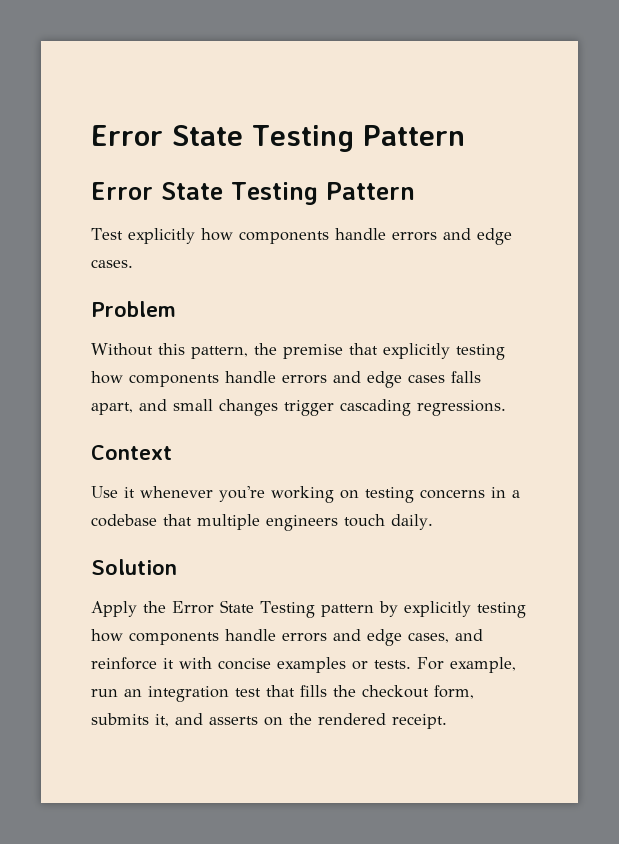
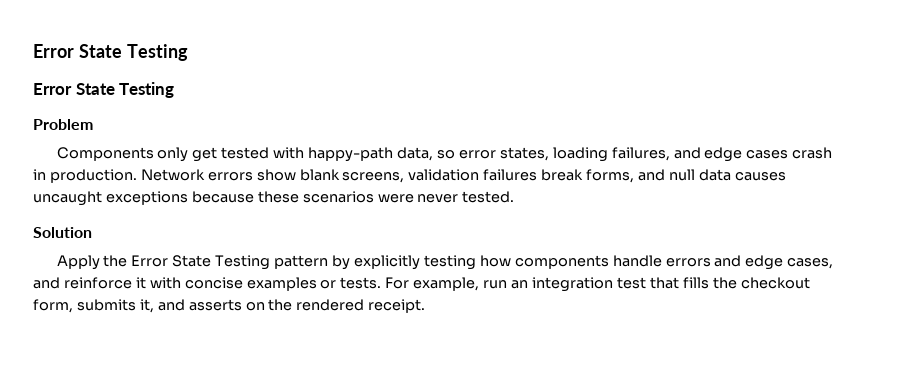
[91,125,465,152] [91,182,415,205] [91,228,512,245] [91,259,133,268] [91,301,176,317] [91,343,505,360] [91,371,481,388] [91,399,506,416] [91,445,172,460] [91,486,520,503] [91,514,433,531] Error State Testing Pattern // Error State Testing Pattern // Test explicitly how components handle errors and edge cases. // Problem // Without this pattern, the premise that explicitly testing how components handle errors and edge cases falls apart, and small changes trigger cascading regressions. // Context // Use it whenever you're working on testing concerns in a codebase that multiple engineers touch daily. -> [33,44,188,61] [33,82,175,98] [33,119,93,130] [56,147,833,162] [33,169,786,183] [33,191,515,206] Error State Testing // Error State Testing // Problem // Components only get tested with happy-path data, so error states, loading failures, and edge cases crash in production. Network errors show blank screens, validation failures break forms, and null data causes uncaught exceptions because these scenarios were never tested.

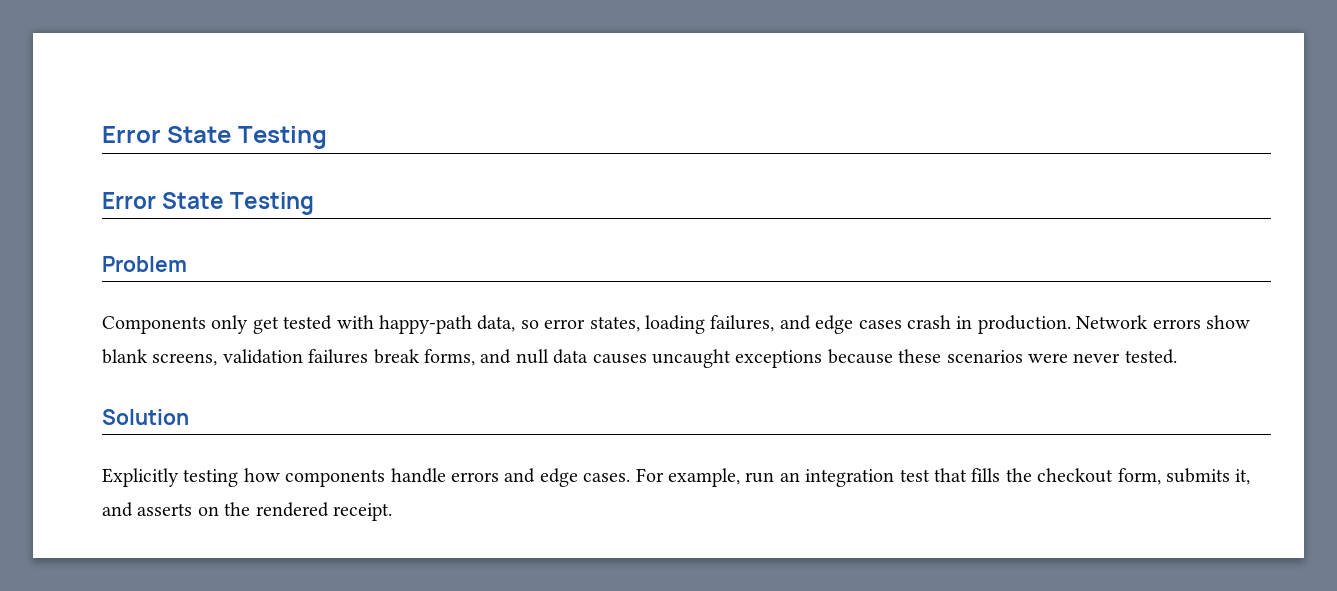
[56,255,420,270] Apply the Error State Testing pattern by explicitly -> [102,468,179,487] Explicitly
[787,258,834,269] [33,277,382,291] cases, and reinforce it with concise examples or tests. -> [583,473,631,482] cases.

